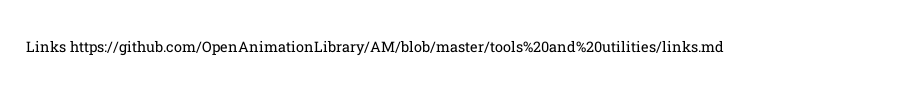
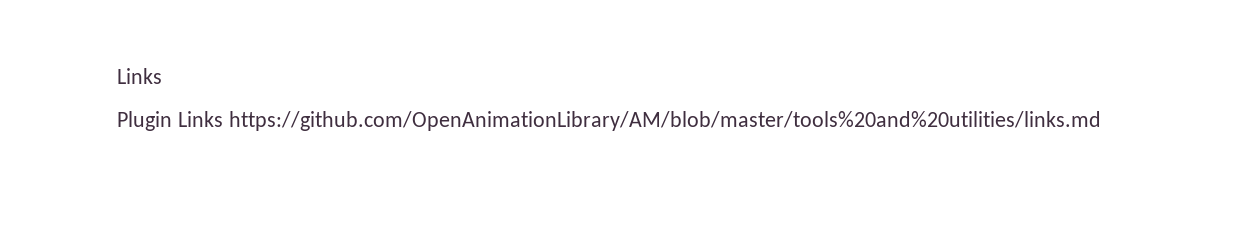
[26,40,66,53] Links -> [117,68,162,84] [117,111,223,131] Links // Plugin Links

